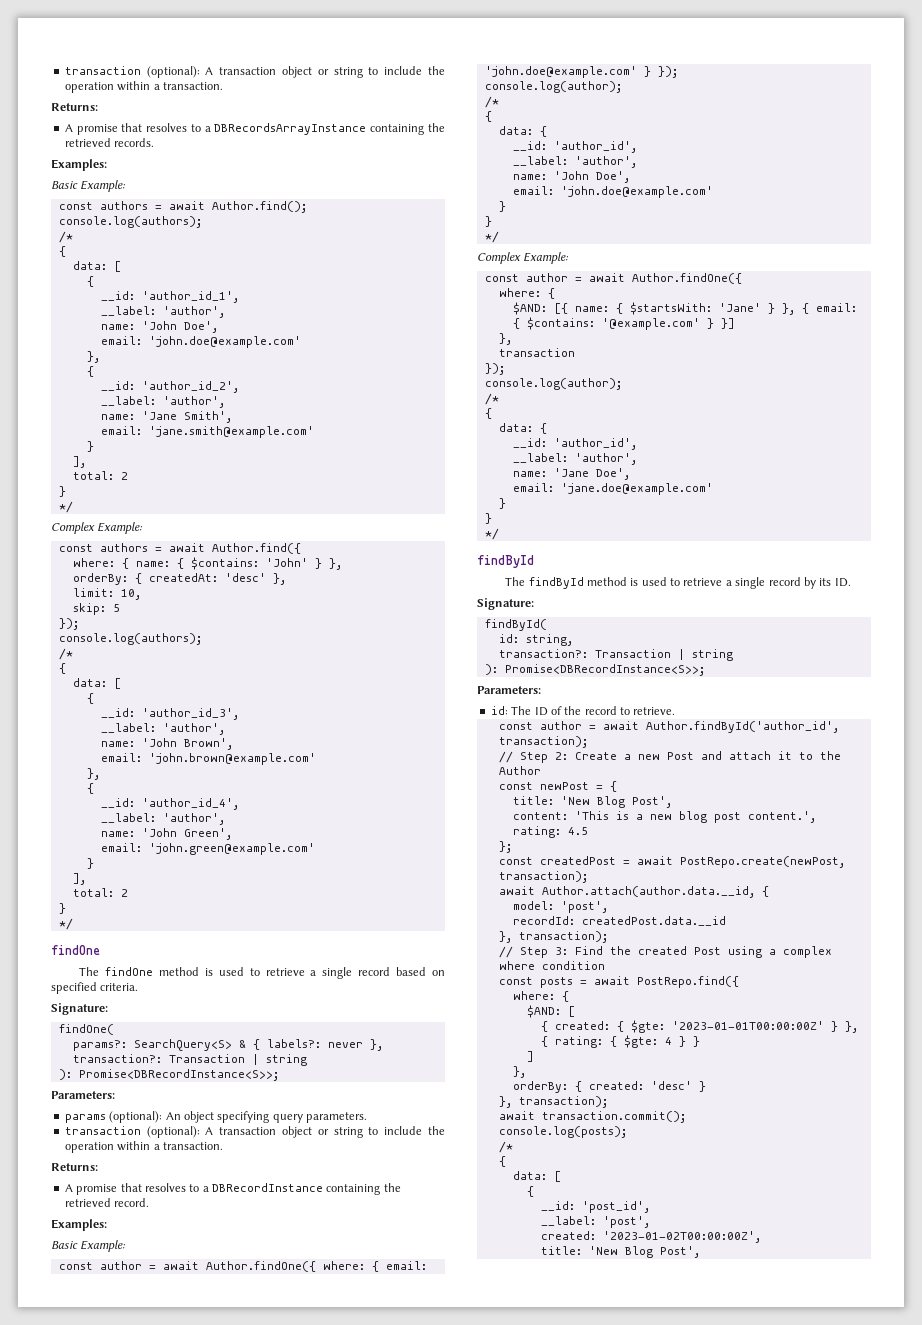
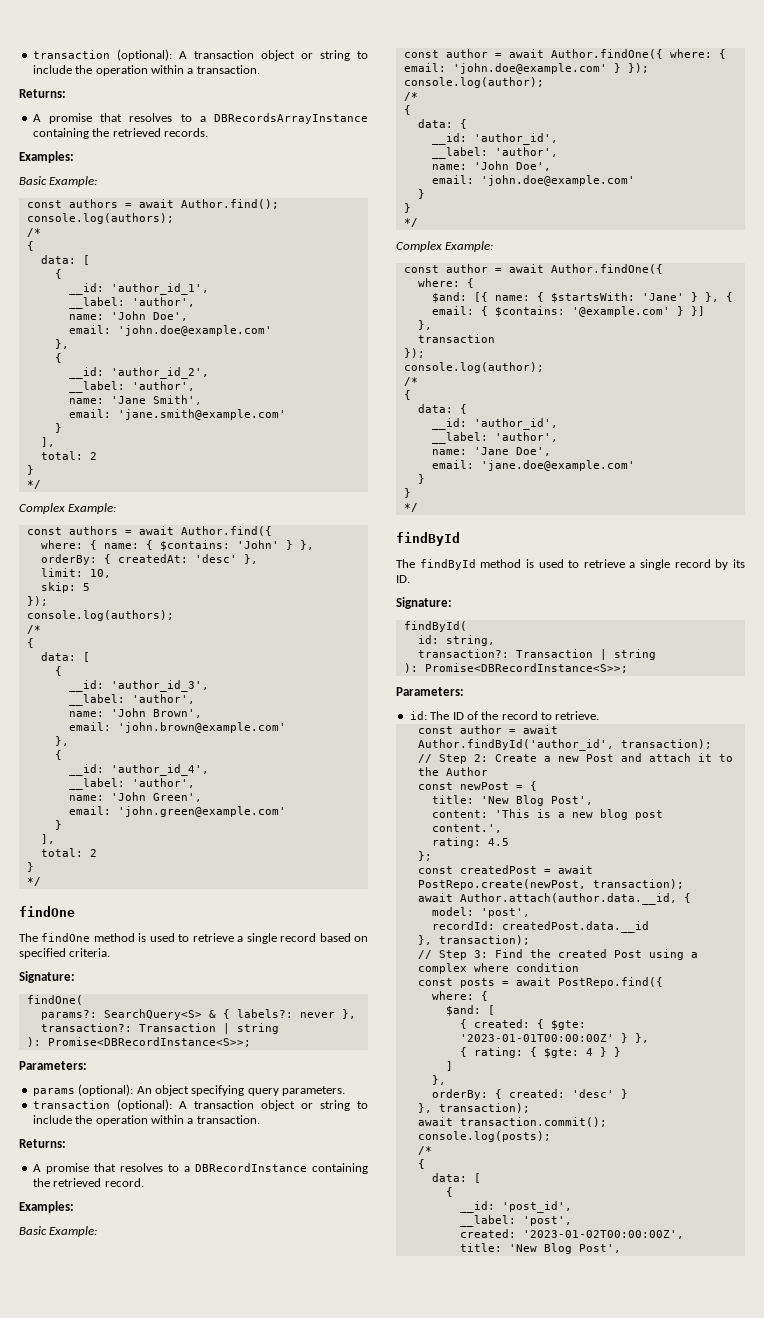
[512,302,547,315] $AND: -> [431,292,467,303] $and:
[526,1005,561,1018] $AND: -> [445,1005,481,1016] $and:

